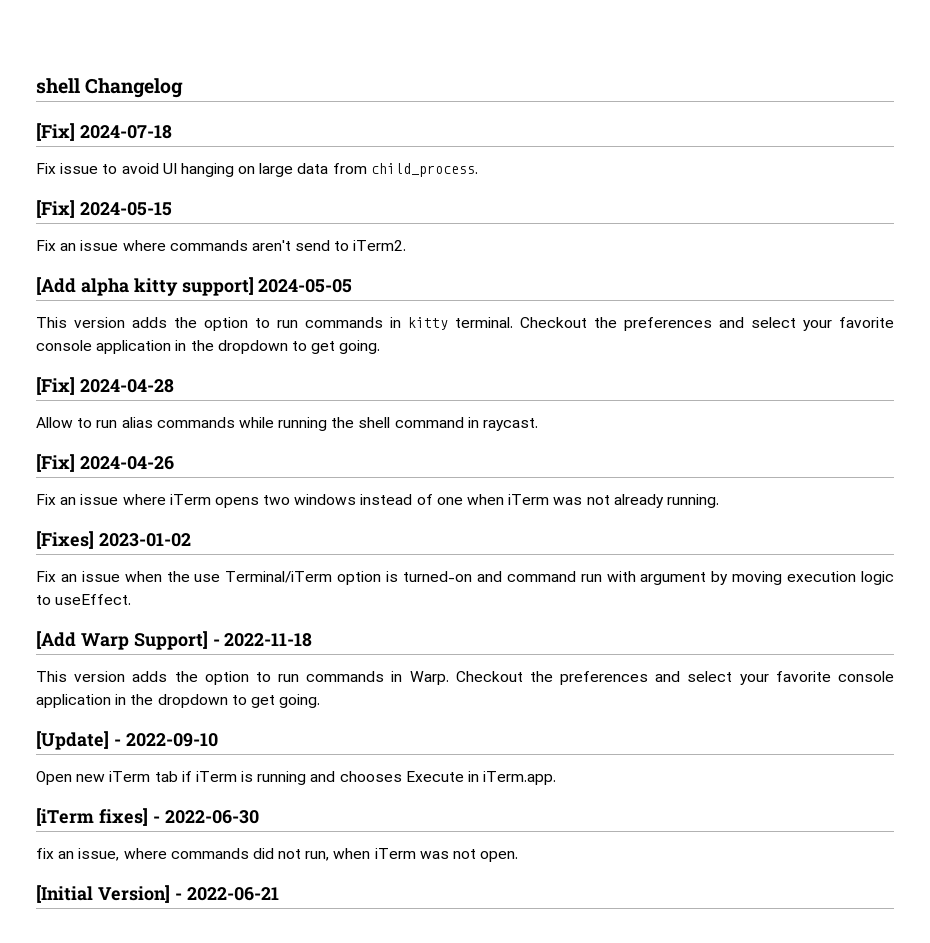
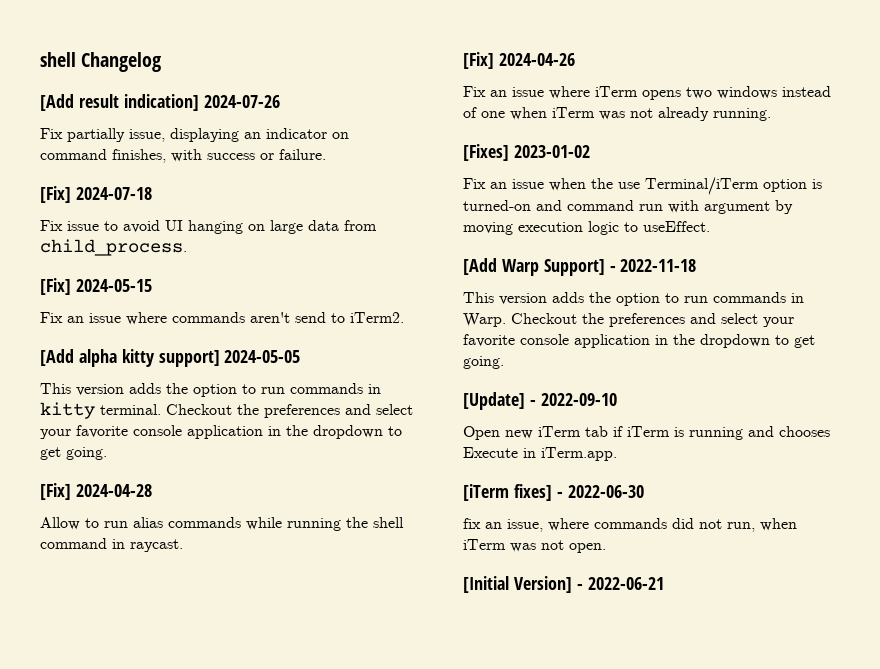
(184, 88) none -> [40,94,280,111] [40,128,349,142] [40,149,326,163] // [Add result indication] 2024-07-26 // Fix partially issue, displaying an indicator on command finishes, with success or failure.

